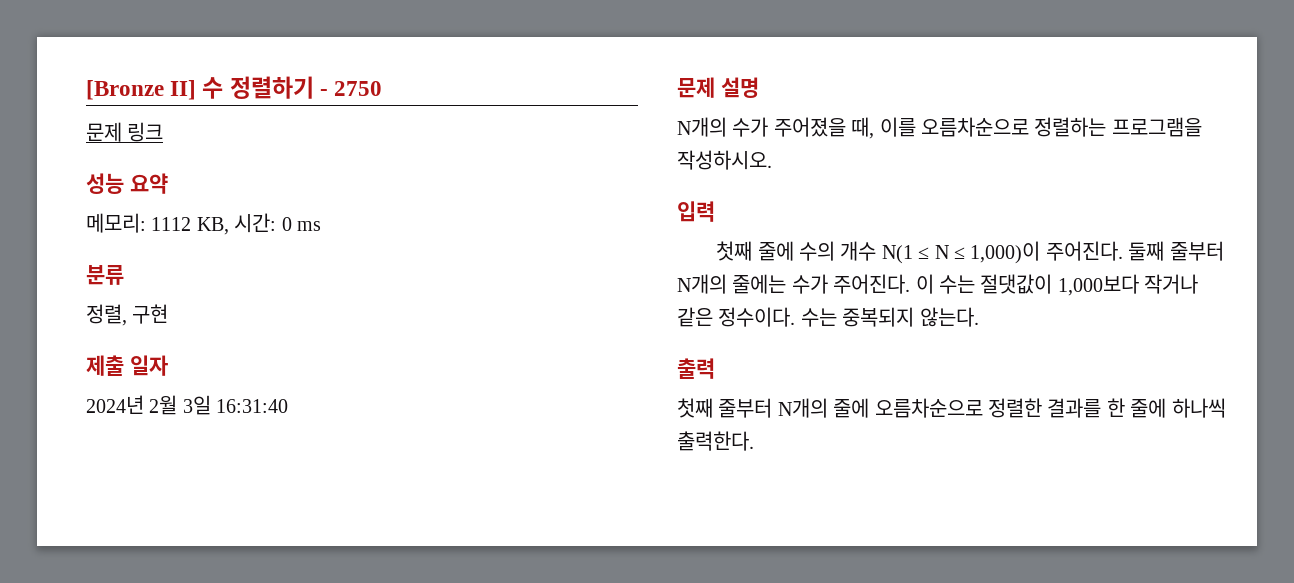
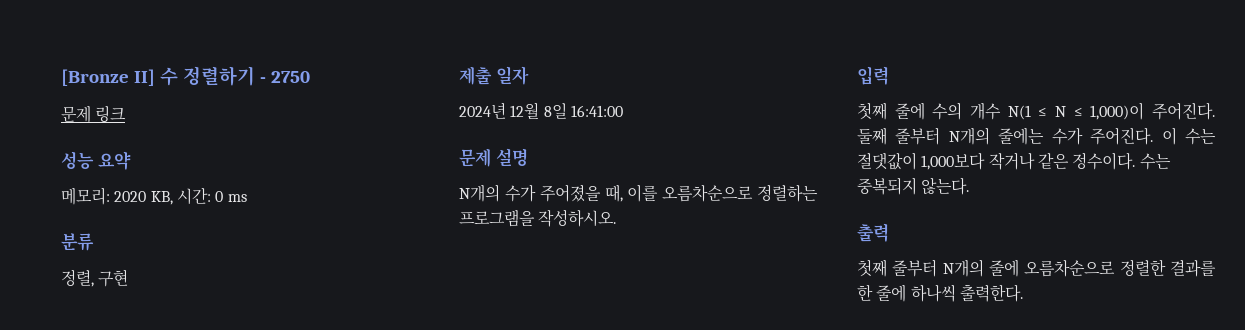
[151,217,192,231] 1112 -> [114,191,147,202] 2020
[149,395,289,415] 2월 3일 16:31:40 -> [510,102,623,119] 12월 8일 16:41:00

